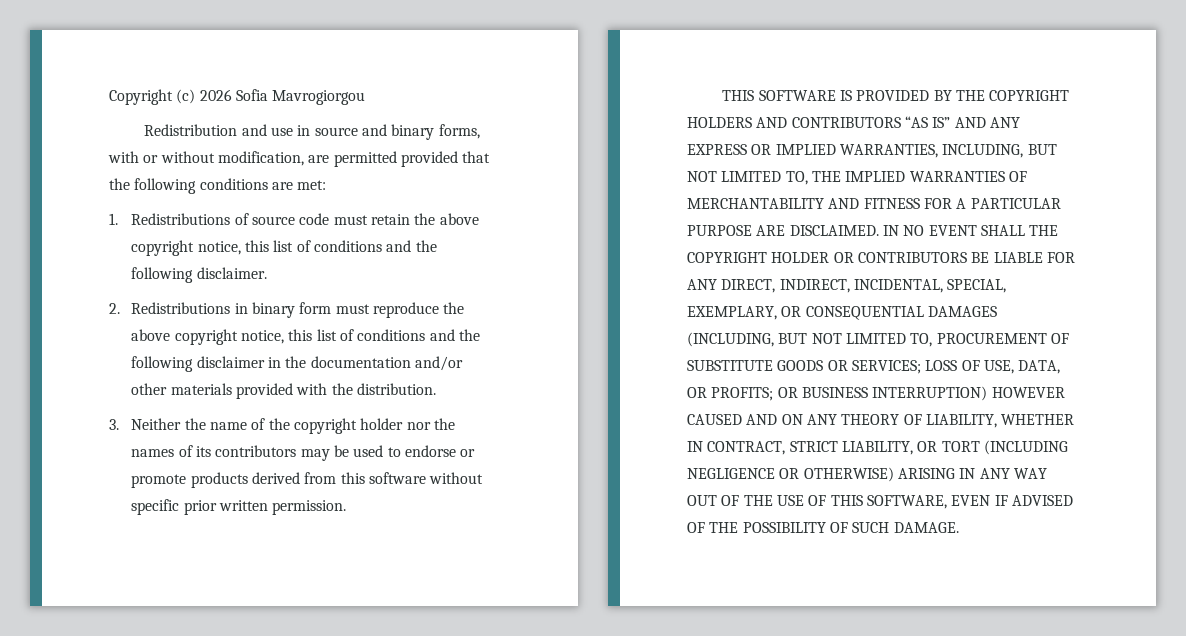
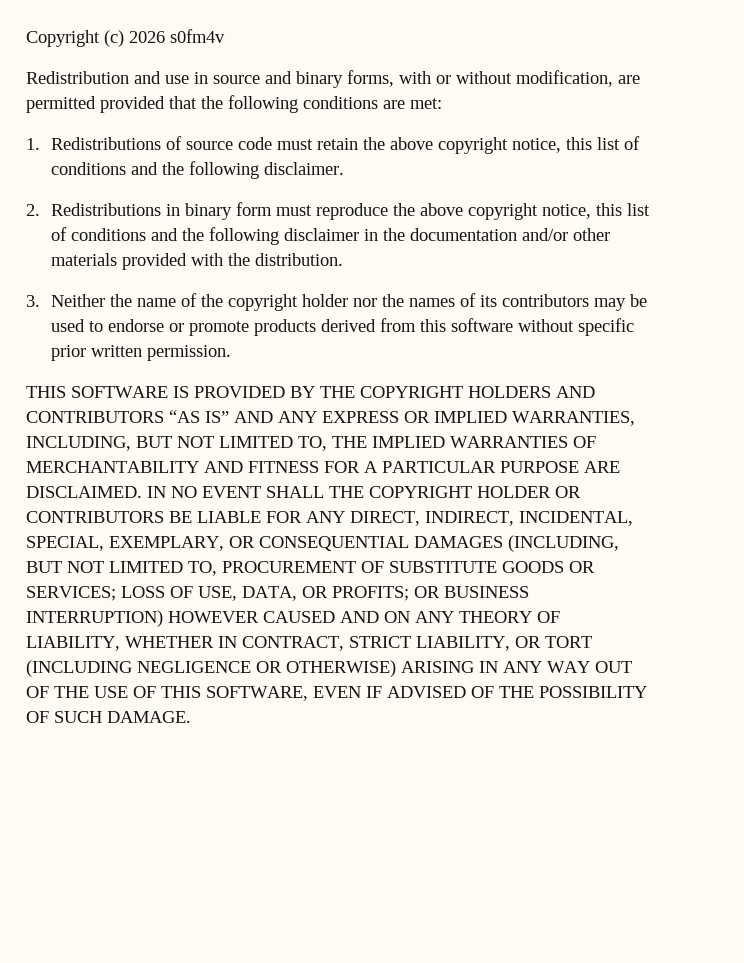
[235,89,366,105] Sofia Mavrogiorgou -> [170,29,225,43] s0fm4v

